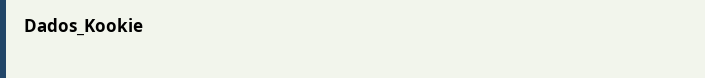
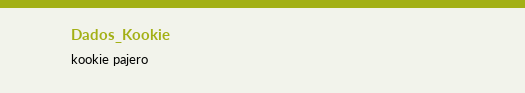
(143, 27) none -> [71,54,148,66] // kookie pajero

